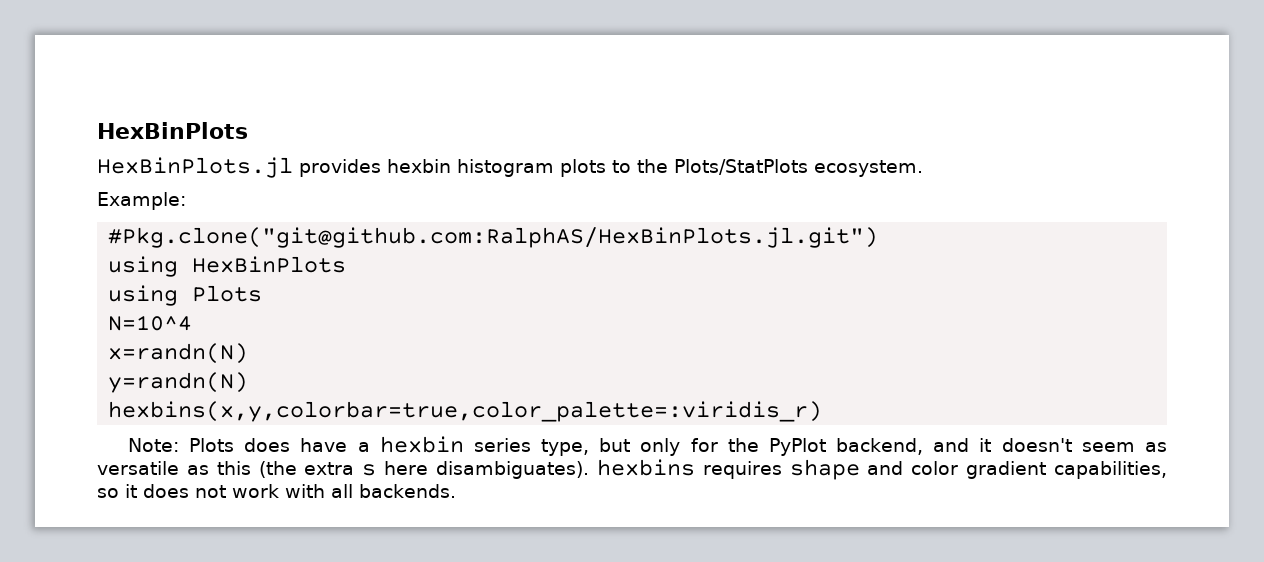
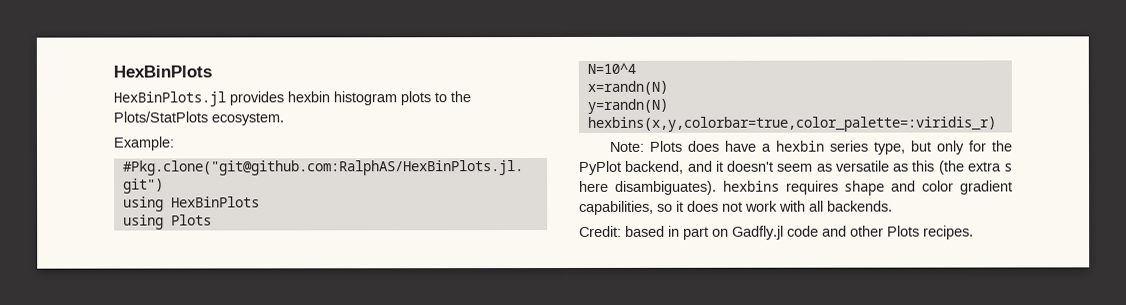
(456, 491) none -> [579,225,974,240] // Credit: based in part on Gadfly.jl code and other Plots recipes.

